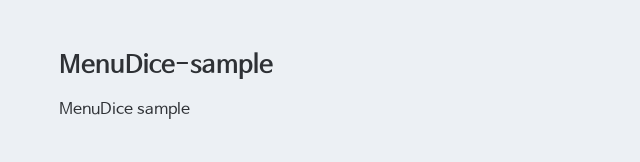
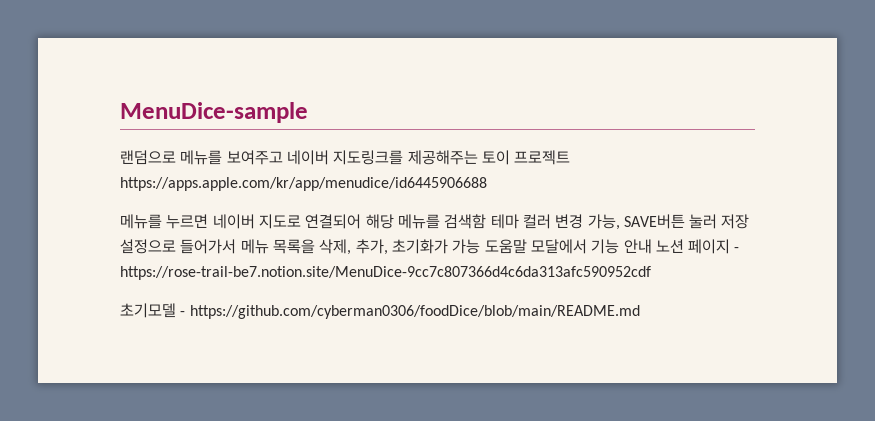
[59,102,191,119] MenuDice sample -> [120,150,571,165] [120,177,487,191] [120,214,750,230] [120,239,740,255] [120,266,651,280] [120,303,640,319] 랜덤으로 메뉴를 보여주고 네이버 지도링크를 제공해주는 토이 프로젝트 https://apps.apple.com/kr/app/menudice/id6445906688 // 메뉴를 누르면 네이버 지도로 연결되어 해당 메뉴를 검색함 테마 컬러 변경 가능, SAVE버튼 눌러 저장 설정으로 들어가서 메뉴 목록을 삭제, 추가, 초기화가 가능 도움말 모달에서 기능 안내 노션 페이지 - https://rose-trail-be7.notion.site/MenuDice-9cc7c807366d4c6da313afc590952cdf // 초기모델 - https://github.com/cyberman0306/foodDice/blob/main/README.md

